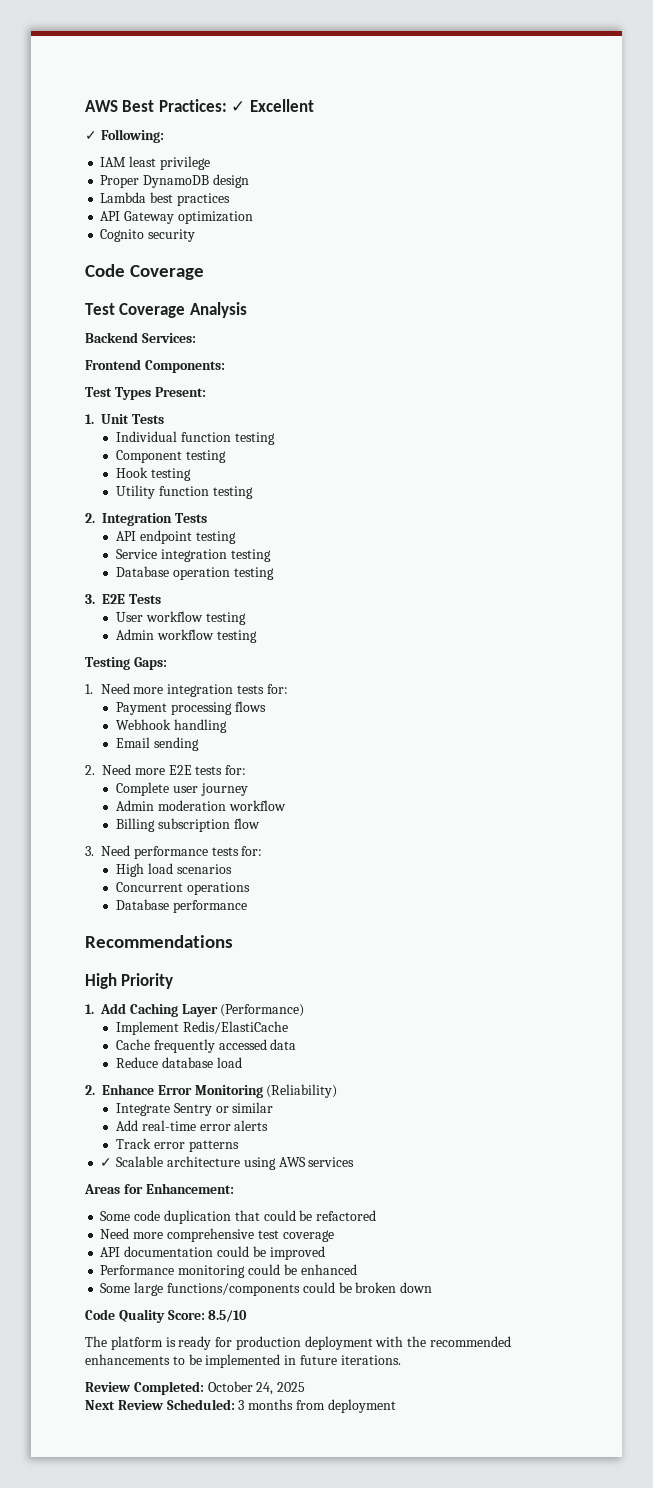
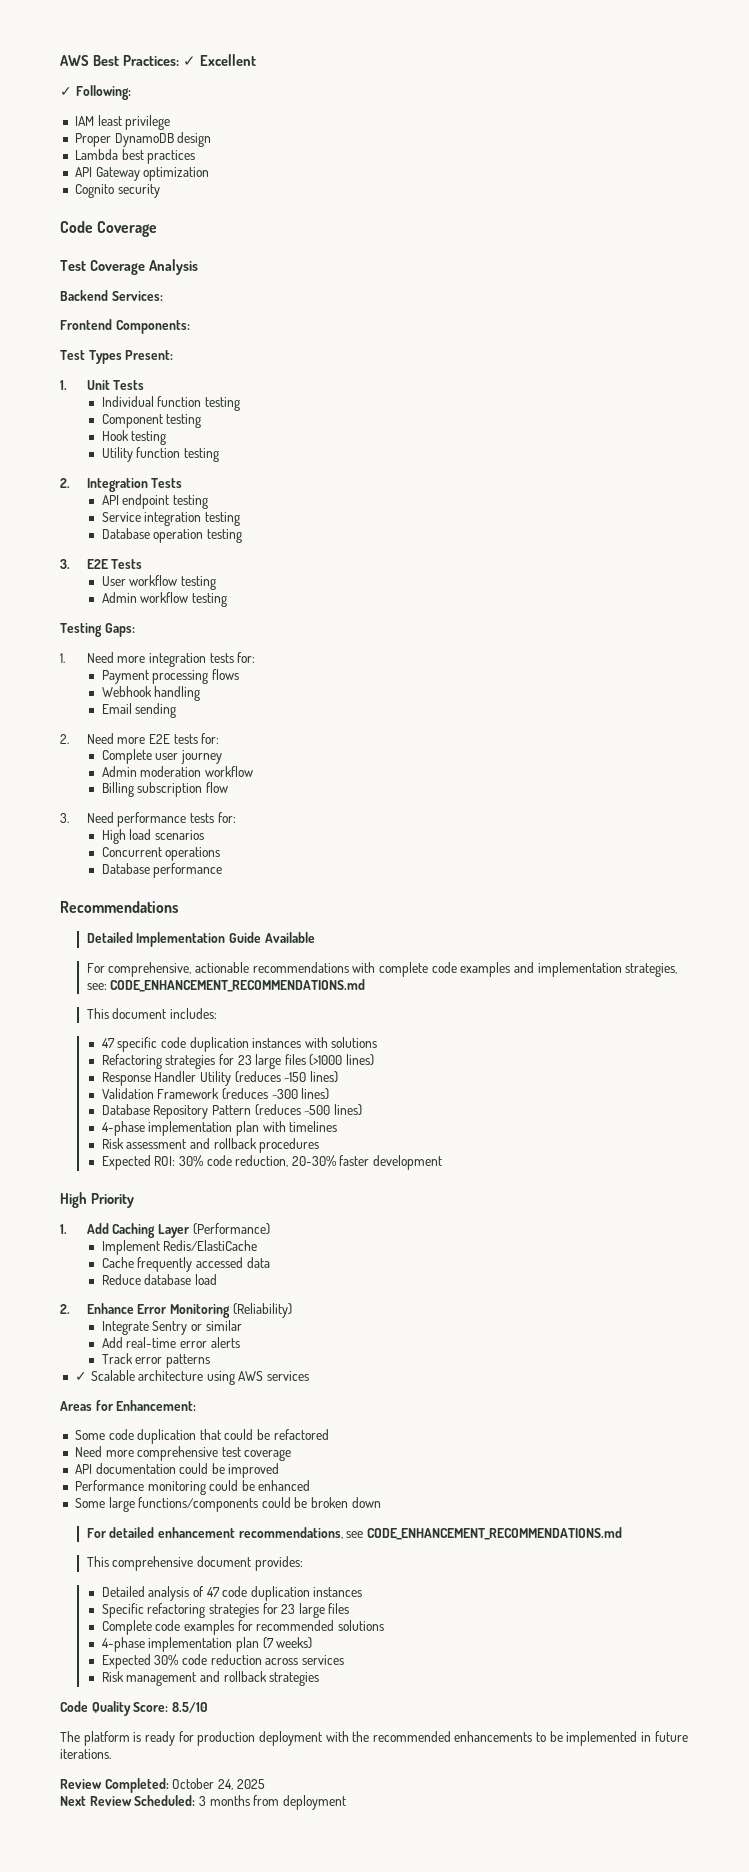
(233, 941) none -> [86,932,315,947] [86,962,678,977] [86,979,366,992] [86,1008,218,1019] [101,1037,378,1052] [101,1054,375,1069] [101,1071,338,1086] [101,1088,330,1100] [101,1104,362,1119] [101,1121,338,1136] [101,1138,320,1153] [101,1155,443,1170] // Detailed Implementation Guide Available // For comprehensive, actionable recommendations with complete code examples and implementation strategies, see: CODE_ENHANCEMENT_RECOMMENDATIONS.md // This document includes: // 47 specific code duplication instances with solutions // Refactoring strategies for 23 large files (>1000 lines) // Response Handler Utility (reduces ~150 lines) // Validation Framework (reduces ~300 lines) // Database Repository Pattern (reduces ~500 lines) // 4-phase implementation plan with timelines // Risk assessment and rollback procedures // Expected ROI: 30% code reduction, 20-30% faster development
(433, 1287) none -> [86,1527,622,1540] [86,1556,303,1571] [101,1586,363,1601] [101,1603,350,1618] [101,1620,384,1635] [101,1637,313,1652] [101,1654,344,1669] [101,1671,320,1686] // For detailed enhancement recommendations, see CODE_ENHANCEMENT_RECOMMENDATIONS.md // This comprehensive document provides: // Detailed analysis of 47 code duplication instances // Specific refactoring strategies for 23 large files // Complete code examples for recommended solutions // 4-phase implementation plan (7 weeks) // Expected 30% code reduction across services // Risk management and rollback strategies

